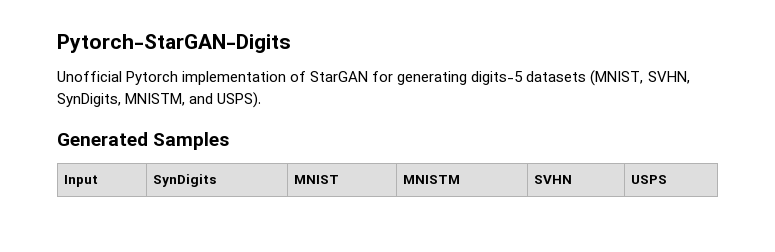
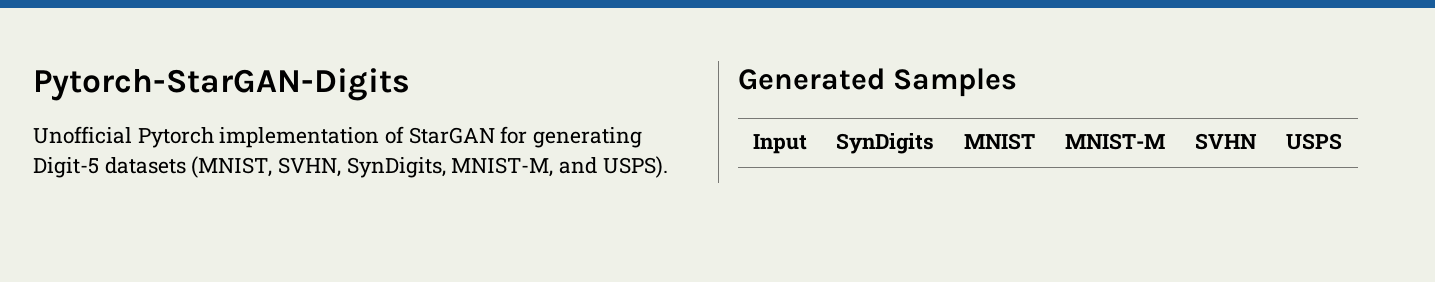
[471,71,524,85] digits-5 -> [33,157,99,178] Digit-5
[125,93,186,106] MNISTM, -> [451,157,554,177] MNIST-M,
[403,175,461,184] MNISTM -> [1064,133,1165,150] MNIST-M

